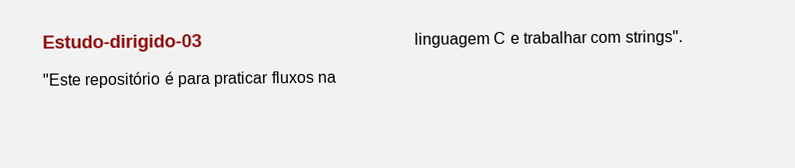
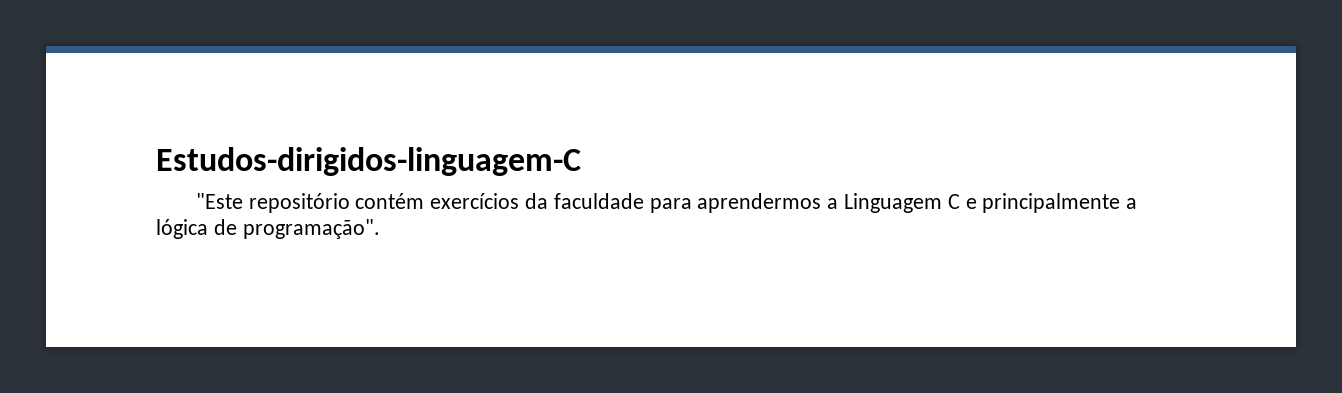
[42,34,202,53] Estudo-dirigido-03 -> [156,147,581,176] Estudos-dirigidos-linguagem-C
[163,70,336,88] [414,30,683,48] é para praticar fluxos na linguagem C e trabalhar com strings". -> [355,193,1138,213] [156,219,380,239] contém exercícios da faculdade para aprendermos a Linguagem C e principalmente a lógica de programação".

